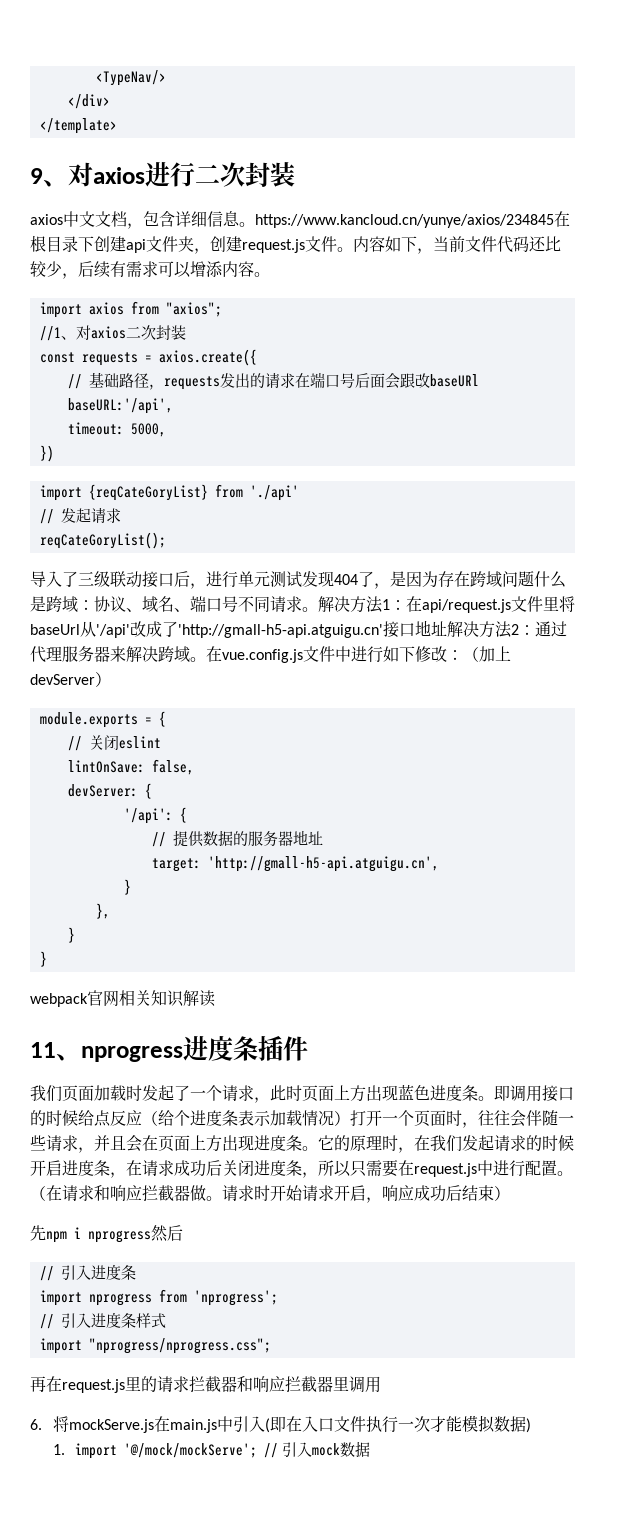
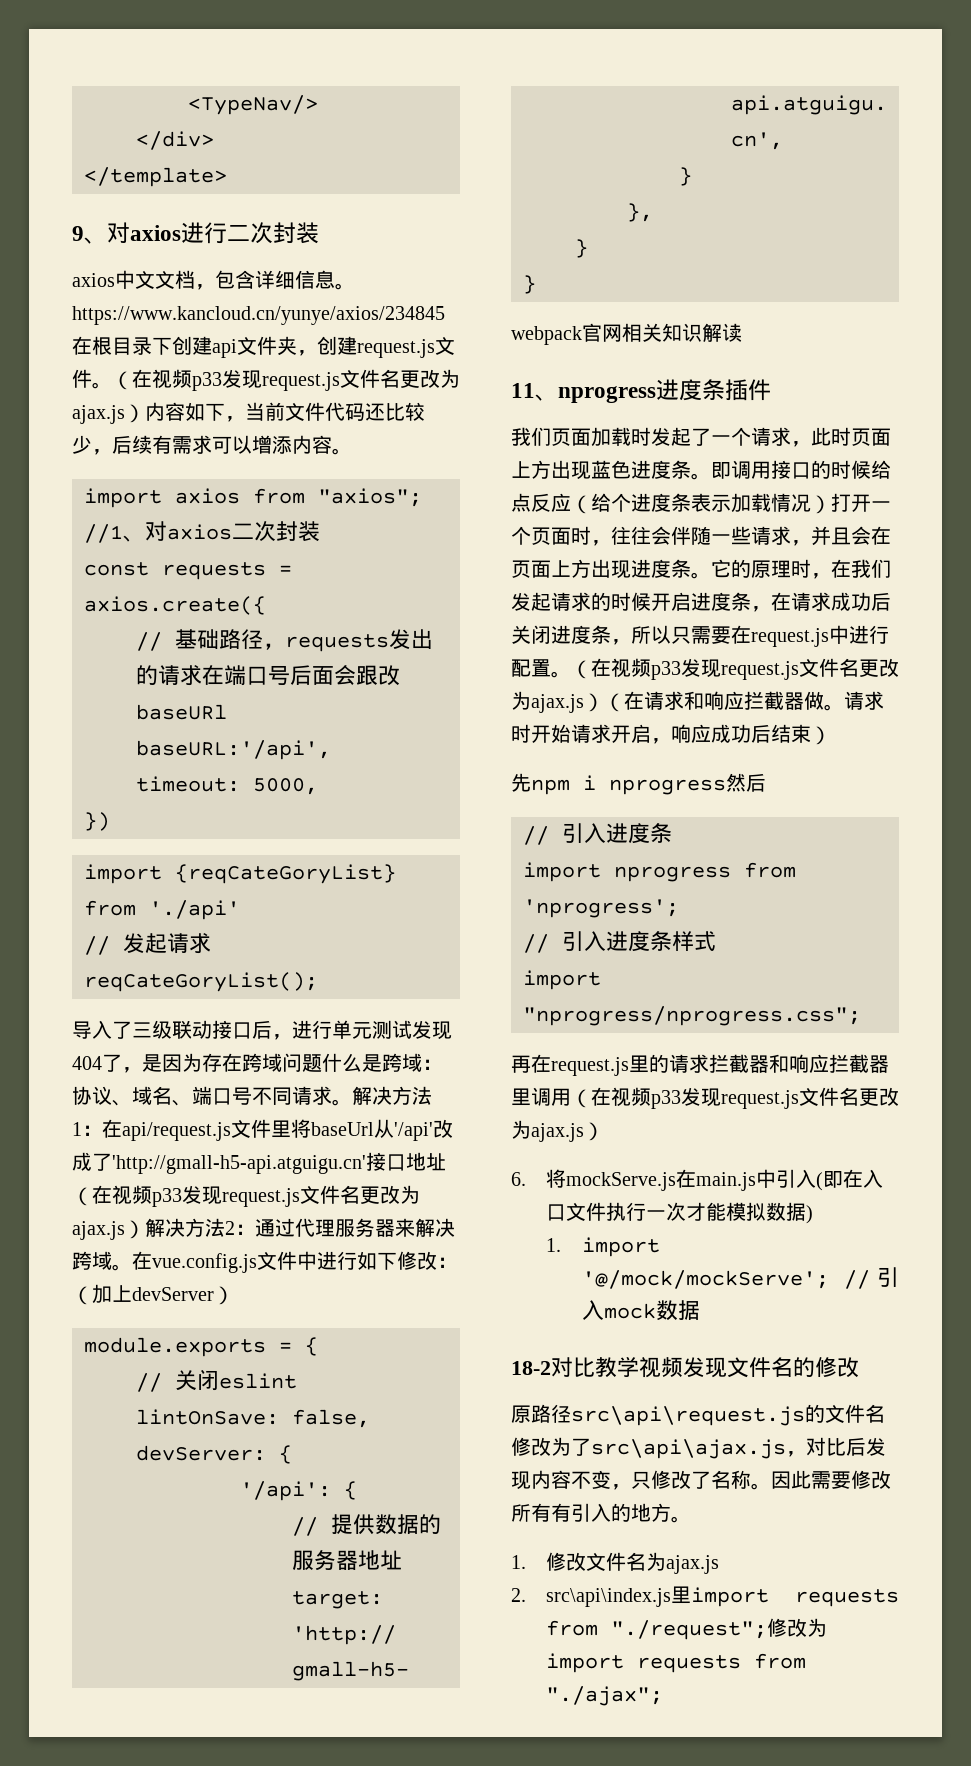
(353, 249) none -> [112,369,460,391] [72,404,145,424] （在视频p33发现request.js文件名更改为ajax.js）
(447, 628) none -> [72,1185,420,1207] [72,1220,145,1240] （在视频p33发现request.js文件名更改为ajax.js）
(62, 1193) none -> [611,658,899,680] [511,691,644,713] 视频p33发现request.js文件名更改为ajax.js）（在
(381, 1384) none -> [571,1087,899,1109] [511,1120,604,1142] （在视频p33发现request.js文件名更改为ajax.js）
(371, 1449) none -> [511,1357,859,1378] [511,1404,885,1426] [511,1437,886,1459] [511,1470,891,1490] [511,1503,691,1523] [511,1552,720,1574] [511,1586,899,1607] [546,1618,828,1640] [546,1653,807,1673] [546,1686,664,1706] // 18-2对比教学视频发现文件名的修改 // 原路径src\api\request.js的文件名修改为了src\api\ajax.js，对比后发现内容不变，只修改了名称。因此需要修改所有有引入的地方。 // 1.修改文件名为ajax.js // 2. src\api\index.js里import requests from "./request";修改为import requests from "./ajax";

